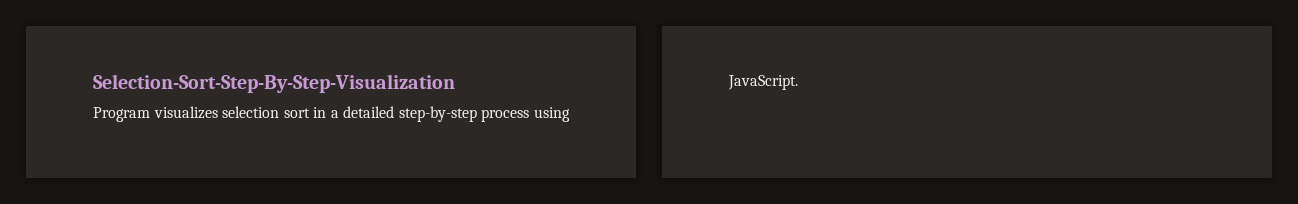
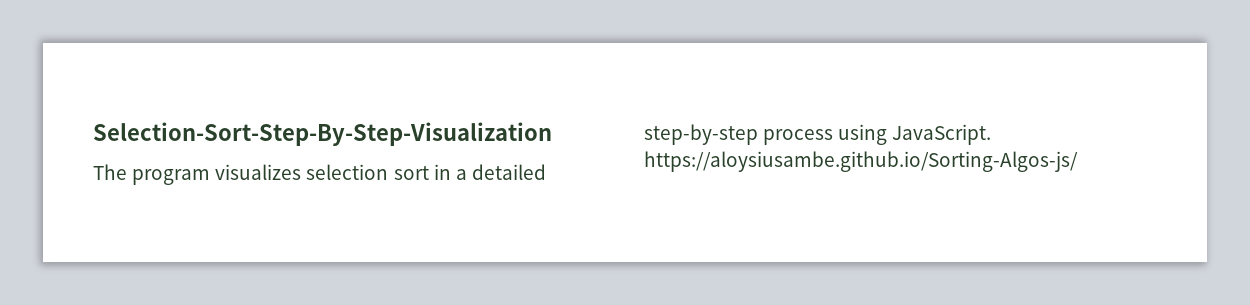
[93,107,150,122] Program -> [93,164,211,185] The program
(798, 82) none -> [644,151,1078,172] https://aloysiusambe.github.io/Sorting-Algos-js/

